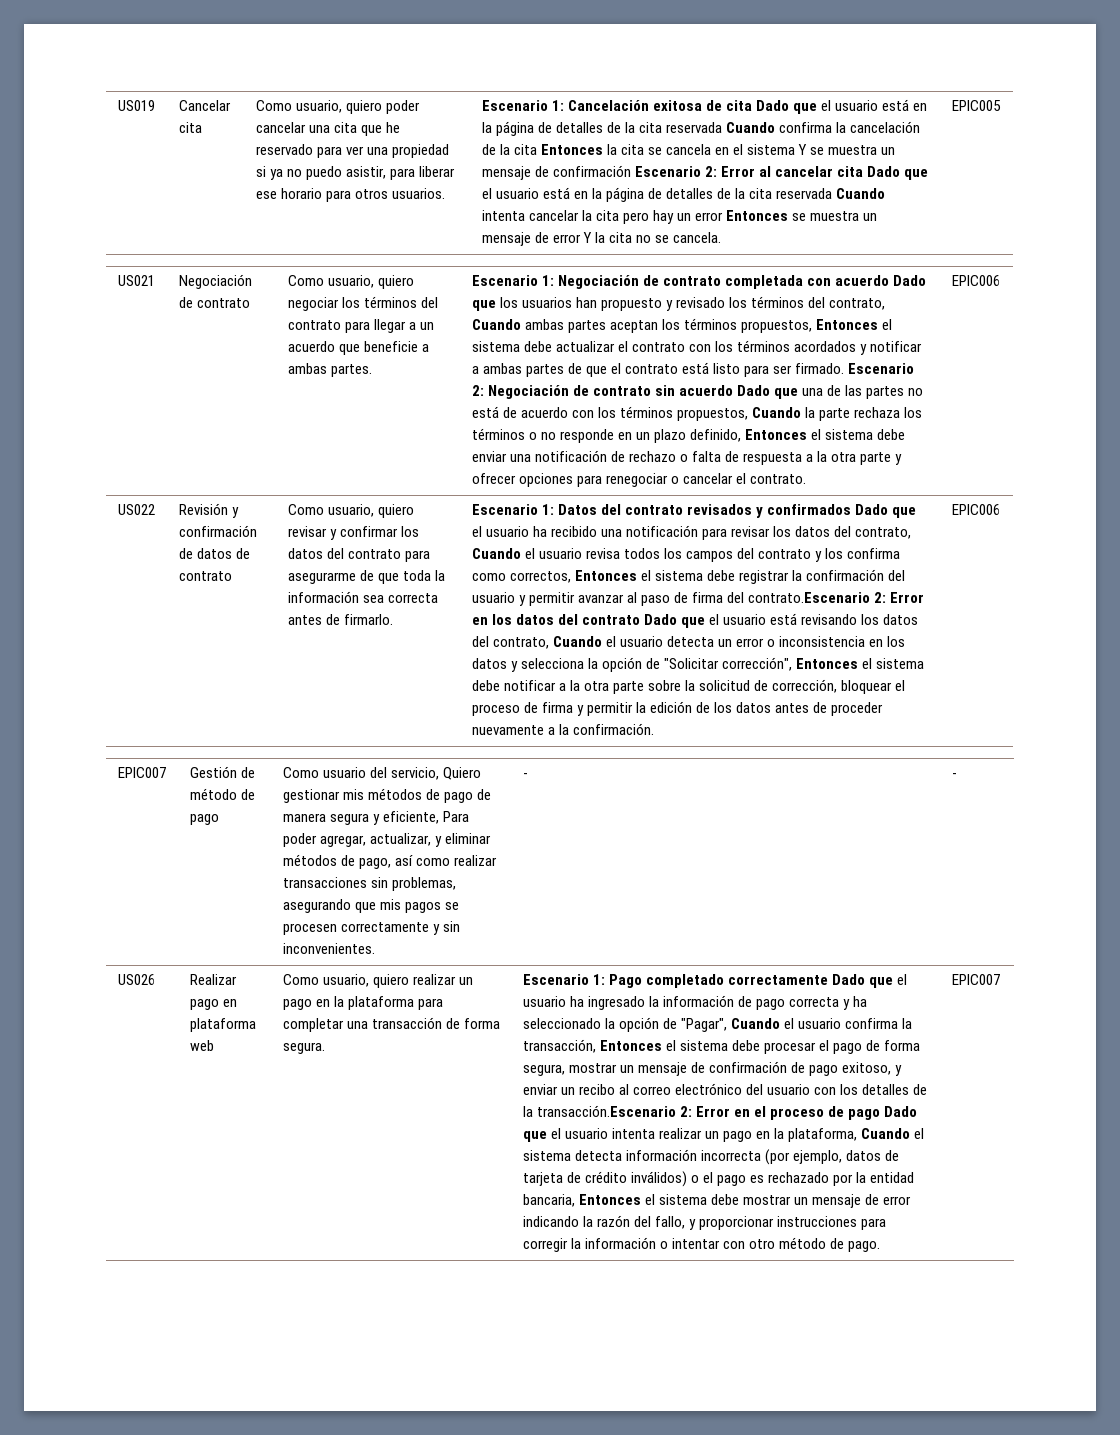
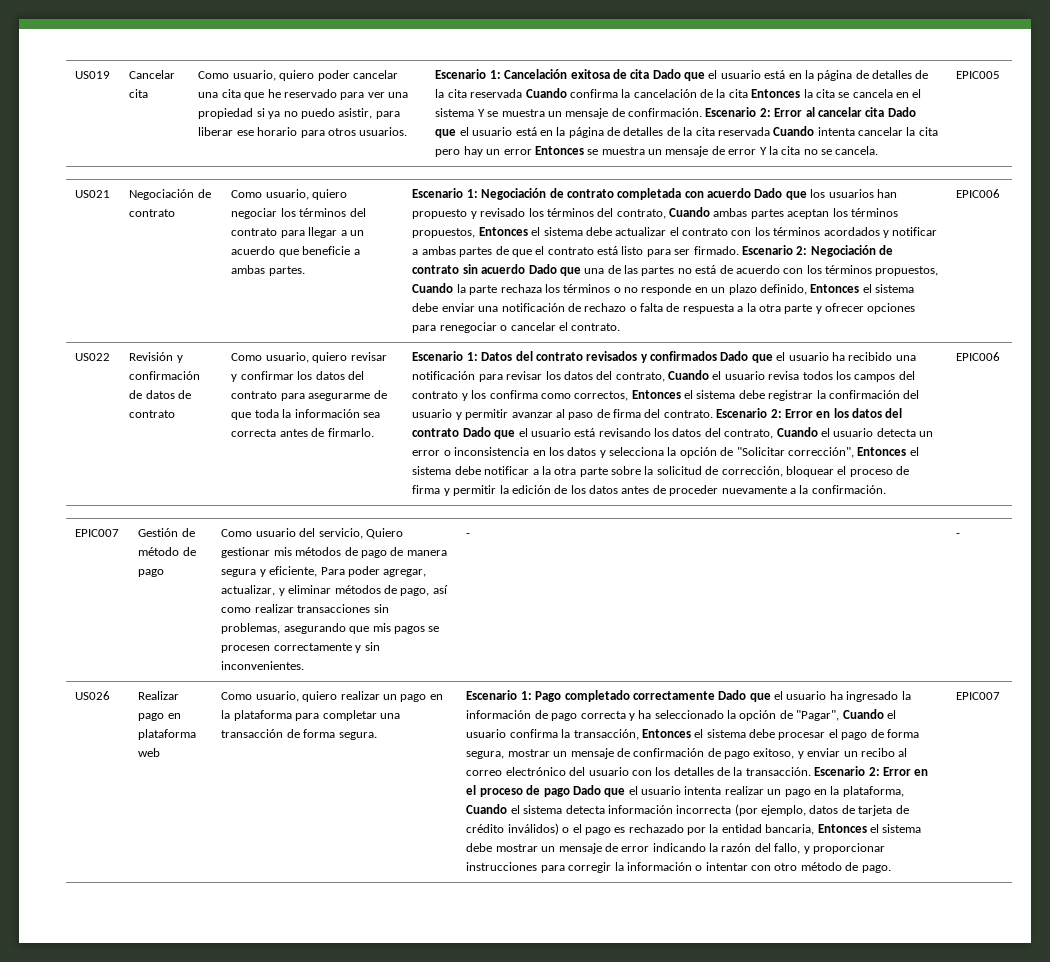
[552,165,631,177] confirmación -> [628,108,703,117] confirmación.
[748,592,871,603] contrato.Escenario -> [663,408,768,418] contrato. Escenario
[536,1105,676,1117] transacción.Escenario -> [745,766,866,776] transacción. Escenario

